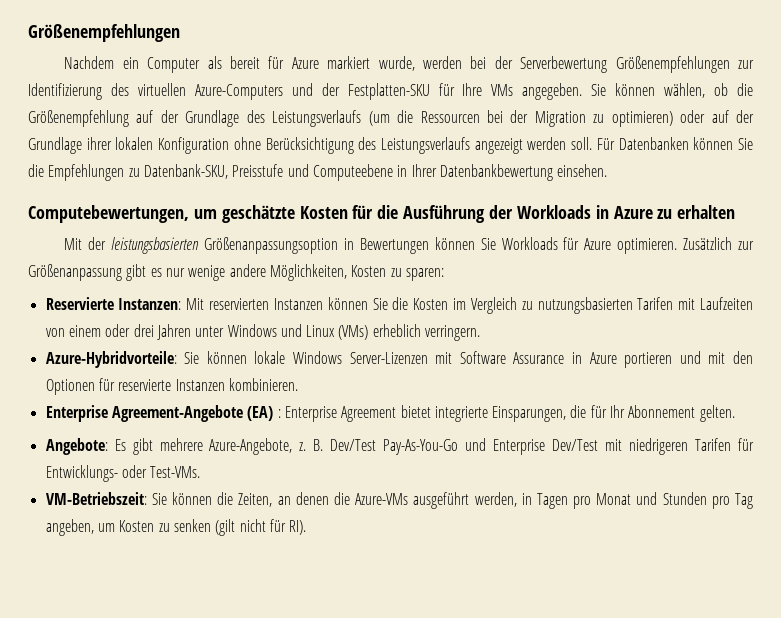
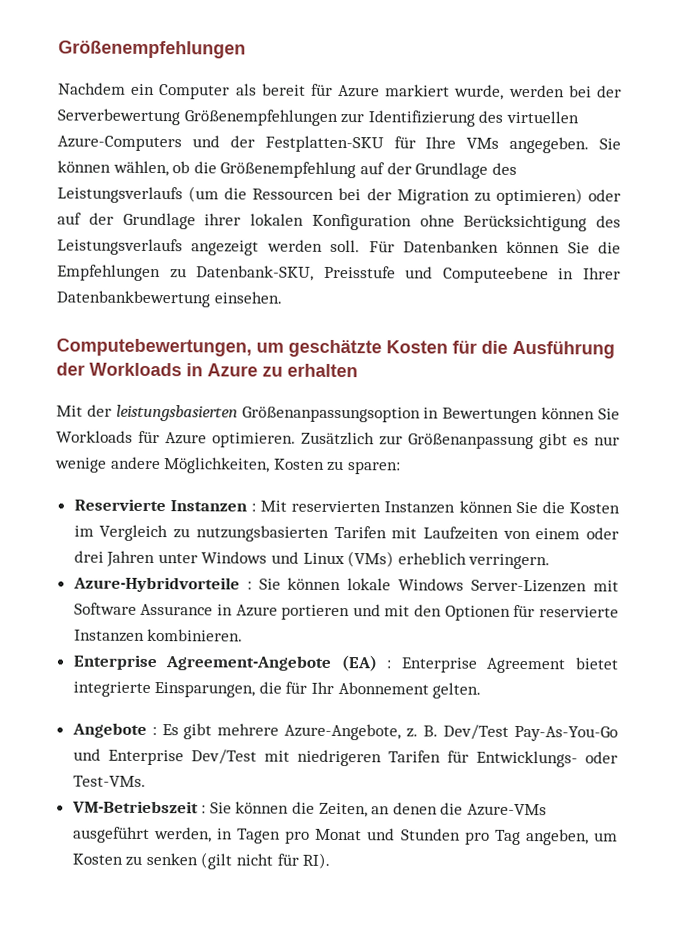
[118,298,182,310] Instanzen: -> [169,500,256,512] Instanzen :
[45,351,177,368] Azure-Hybridvorteile: -> [72,576,252,593] Azure-Hybridvorteile :
[45,438,108,455] Angebote: -> [71,722,157,738] Angebote :
[45,492,147,505] VM-Betriebszeit: -> [71,800,207,814] VM-Betriebszeit :

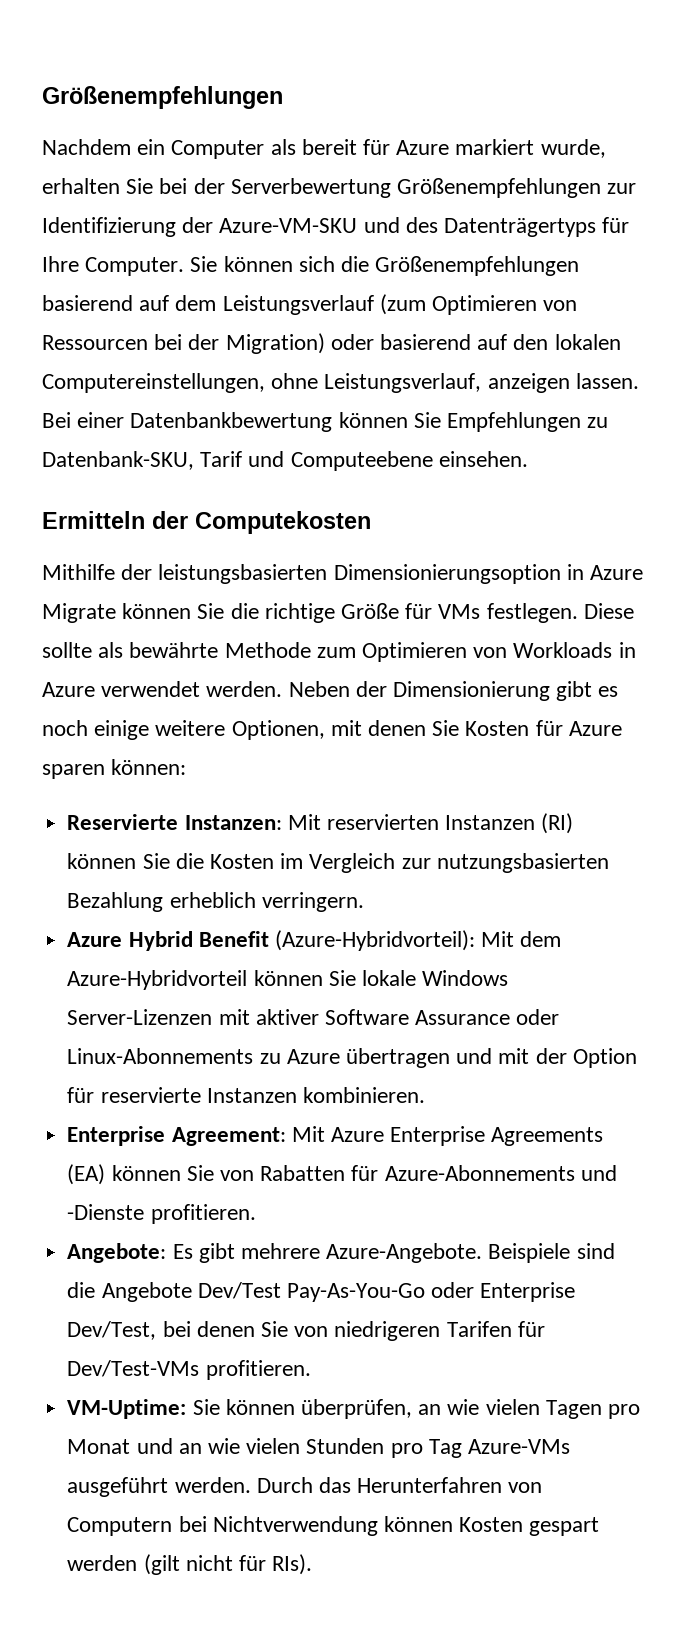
[508,84,565,98] werden -> [42,178,154,194] erhalten Sie
[478,110,579,124] [57,135,621,154] [57,160,517,179] [57,186,621,206] [57,212,621,232] [57,238,621,256] [57,264,621,284] [56,290,282,308] [56,338,615,359] [56,362,358,378] [56,404,620,424] [56,430,620,450] [55,456,401,475] des virtuellen Azure-Computers und der Festplatten-SKU für Ihre VMs angegeben. Sie können wählen, ob die Größenempfehlung auf der Grundlage des Leistungsverlaufs (um die Ressourcen bei der Migration zu optimieren) oder auf der Grundlage ihrer lokalen Konfiguration ohne Berücksichtigung des Leistungsverlaufs angezeigt werden soll. Für Datenbanken können Sie die Empfehlungen zu Datenbank-SKU, Preisstufe und Computeebene in Ihrer Datenbankbewertung einsehen. // Computebewertungen, um geschätzte Kosten für die Ausführung der Workloads in Azure zu erhalten // Mit der leistungsbasierten Größenanpassungsoption in Bewertungen können Sie Workloads für Azure optimieren. Zusätzlich zur Größenanpassung gibt es nur wenige andere Möglichkeiten, Kosten zu sparen: -> [182,217,630,237] [42,256,580,276] [42,294,578,315] [42,333,621,354] [42,373,639,393] [42,412,609,432] [42,451,528,471] [42,511,371,534] [42,564,644,584] [42,603,634,623] [42,642,636,662] [42,681,619,701] [42,720,622,740] [42,759,187,779] der Azure-VM-SKU und des Datenträgertyps für Ihre Computer. Sie können sich die Größenempfehlungen basierend auf dem Leistungsverlauf (zum Optimieren von Ressourcen bei der Migration) oder basierend auf den lokalen Computereinstellungen, ohne Leistungsverlauf, anzeigen lassen. Bei einer Datenbankbewertung können Sie Empfehlungen zu Datenbank-SKU, Tarif und Computeebene einsehen. // Ermitteln der Computekosten // Mithilfe der leistungsbasierten Dimensionierungsoption in Azure Migrate können Sie die richtige Größe für VMs festlegen. Diese sollte als bewährte Methode zum Optimieren von Workloads in Azure verwendet werden. Neben der Dimensionierung gibt es noch einige weitere Optionen, mit denen Sie Kosten für Azure sparen können:
[169,500,256,512] Instanzen : -> [184,815,282,830] Instanzen:
(456, 507) none -> [541,813,574,834] (RI)
[173,525,619,542] [73,550,551,570] [72,576,342,593] zu nutzungsbasierten Tarifen mit Laufzeiten von einem oder drei Jahren unter Windows und Linux (VMs) erheblich verringern. // Azure-Hybridvorteile : Sie können -> [401,853,609,873] [67,892,364,912] [67,930,562,951] [67,970,356,990] zur nutzungsbasierten Bezahlung erheblich verringern. // Azure Hybrid Benefit (Azure-Hybridvorteil): Mit dem Azure-Hybridvorteil können Sie
(619, 586) none -> [255,1009,319,1025] aktiver
[216,604,511,621] in Azure portieren und mit den Optionen -> [516,1009,560,1025] [67,1048,637,1068] oder Linux-Abonnements zu Azure übertragen und mit der Option
[165,655,619,674] [72,681,482,699] [71,722,618,742] [72,748,618,768] [72,775,146,787] [71,800,548,818] [72,826,619,846] [71,852,198,866] Agreement-Angebote (EA) : Enterprise Agreement bietet integrierte Einsparungen, die für Ihr Abonnement gelten. // Angebote : Es gibt mehrere Azure-Angebote, z. B. Dev/Test Pay-As-You-Go und Enterprise Dev/Test mit niedrigeren Tarifen für Entwicklungs- oder Test-VMs. // VM-Betriebszeit : Sie können die Zeiten, an denen die Azure-VMs ausgeführt werden, in Tagen pro Monat und Stunden pro Tag angeben, um Kosten zu senken -> [171,1126,604,1146] [67,1164,617,1185] [67,1204,256,1224] [67,1243,615,1263] [67,1282,576,1302] [67,1321,545,1341] [67,1360,311,1380] [67,1399,640,1419] [67,1438,570,1458] [67,1477,543,1497] [67,1516,600,1536] [67,1555,138,1571] Agreement: Mit Azure Enterprise Agreements (EA) können Sie von Rabatten für Azure-Abonnements und -Dienste profitieren. // Angebote: Es gibt mehrere Azure-Angebote. Beispiele sind die Angebote Dev/Test Pay-As-You-Go oder Enterprise Dev/Test, bei denen Sie von niedrigeren Tarifen für Dev/Test-VMs profitieren. // VM-Uptime: Sie können überprüfen, an wie vielen Tagen pro Monat und an wie vielen Stunden pro Tag Azure-VMs ausgeführt werden. Durch das Herunterfahren von Computern bei Nichtverwendung können Kosten gespart werden
[302,852,331,869] RI). -> [272,1554,313,1575] RIs).

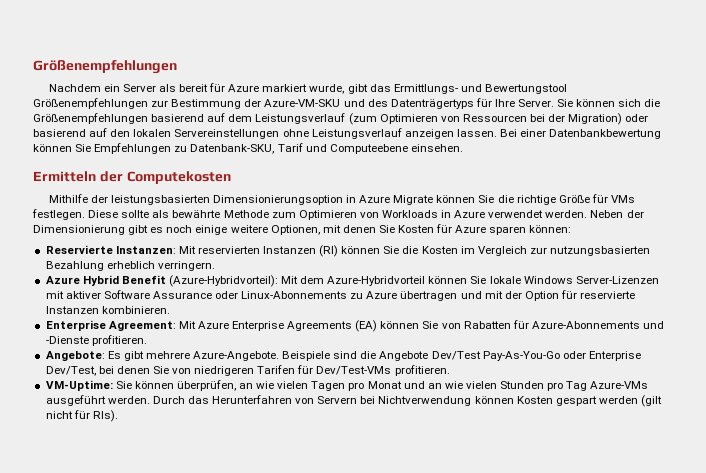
[171,140,265,159] Computer -> [122,84,156,92] Server
[42,178,391,198] erhalten Sie bei der Serverbewertung -> [347,84,567,94] gibt das Ermittlungs- und Bewertungstool
[42,217,176,237] Identifizierung -> [171,99,242,109] Bestimmung
[85,257,185,276] Computer. -> [518,99,555,107] Server.
[42,373,482,393] Computereinstellungen, ohne Leistungsverlauf, -> [174,128,402,139] Servereinstellungen ohne Leistungsverlauf
[67,1517,173,1536] Computern -> [317,396,358,404] Servern

